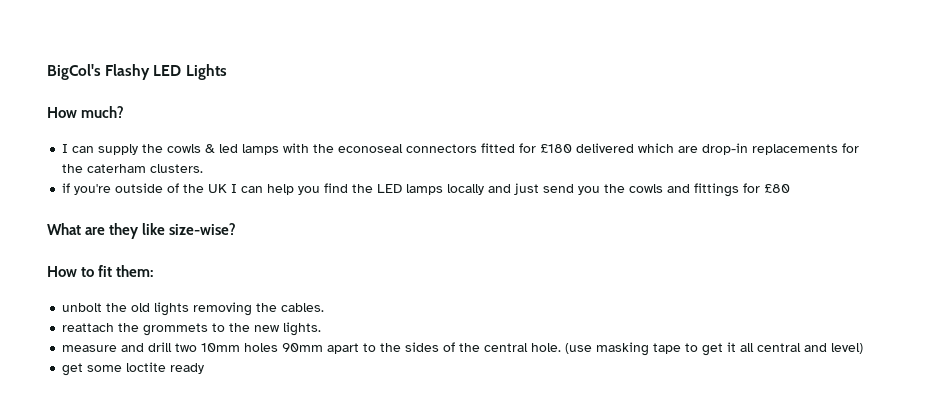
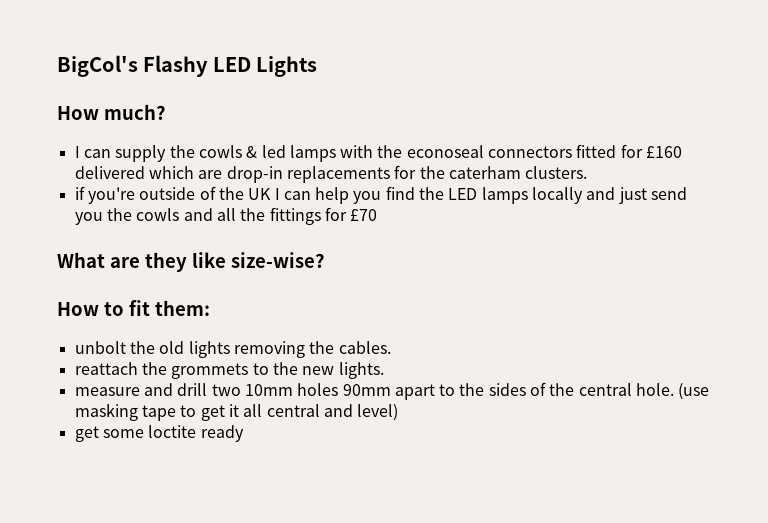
[540,144,573,153] £180 -> [646,146,683,158] £160
(691, 188) none -> [216,208,266,221] all the
[764,184,791,193] £80 -> [350,209,378,221] £70

